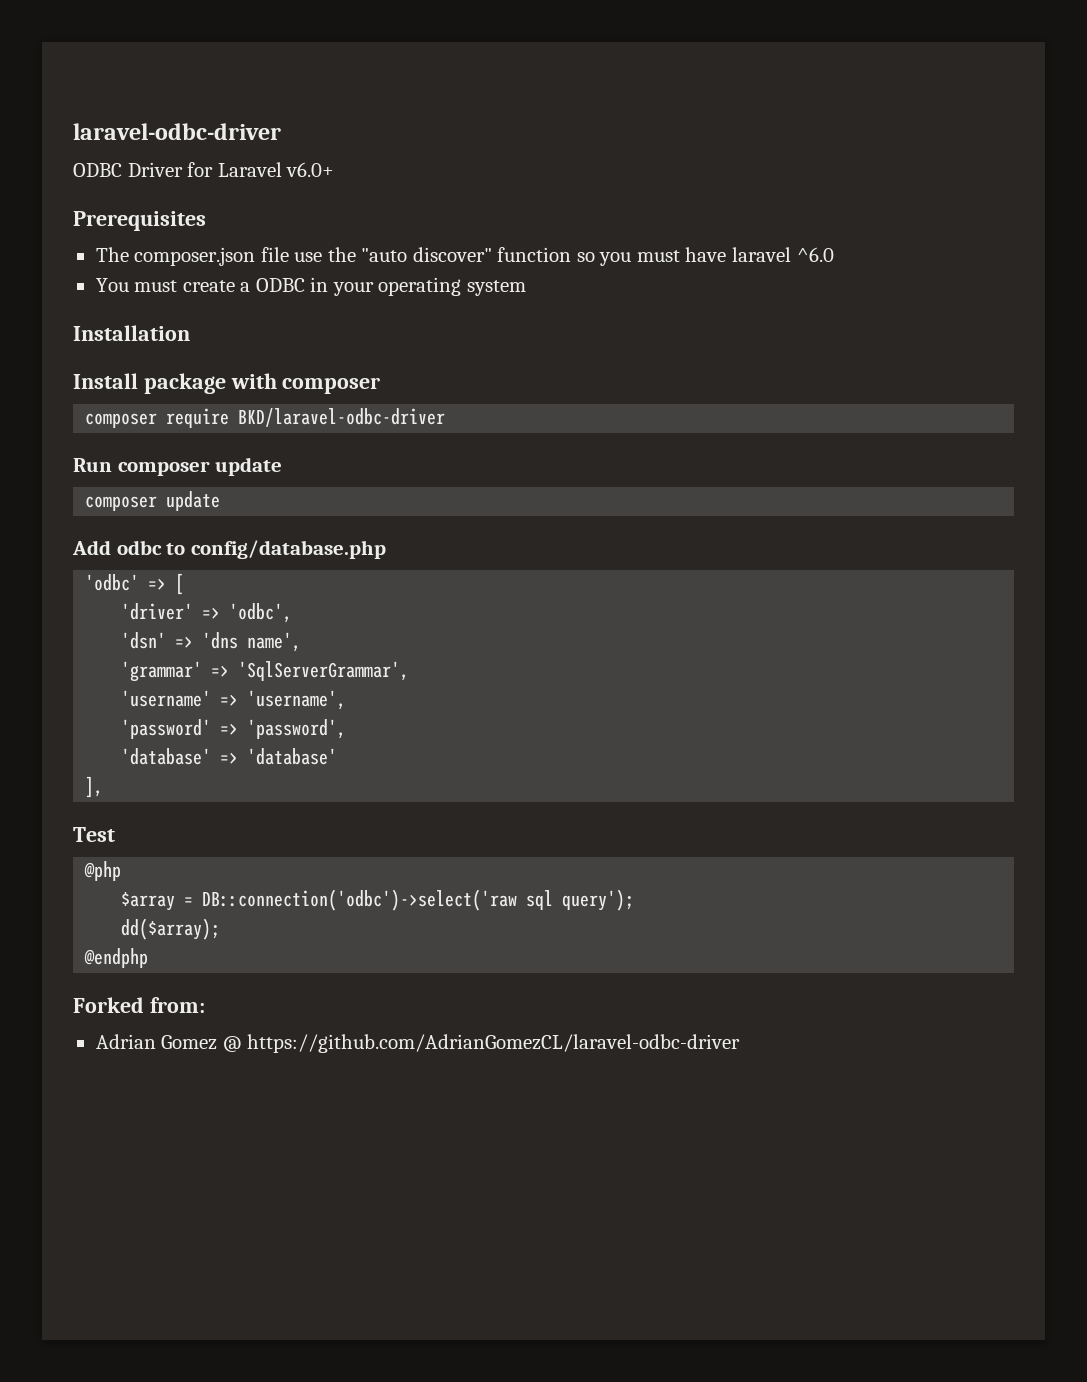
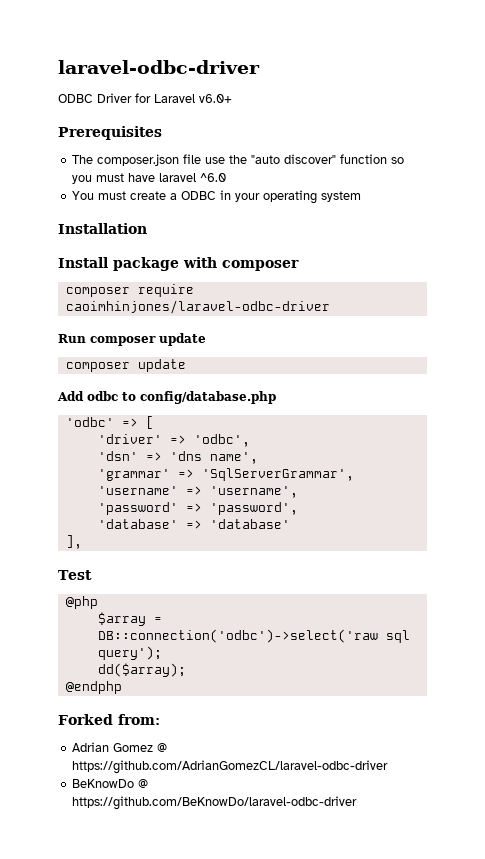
[238,408,446,427] BKD/laravel-odbc-driver -> [65,300,330,314] caoimhinjones/laravel-odbc-driver
(741, 1043) none -> [72,779,149,788] [72,796,358,810] // BeKnowDo @ https://github.com/BeKnowDo/laravel-odbc-driver

